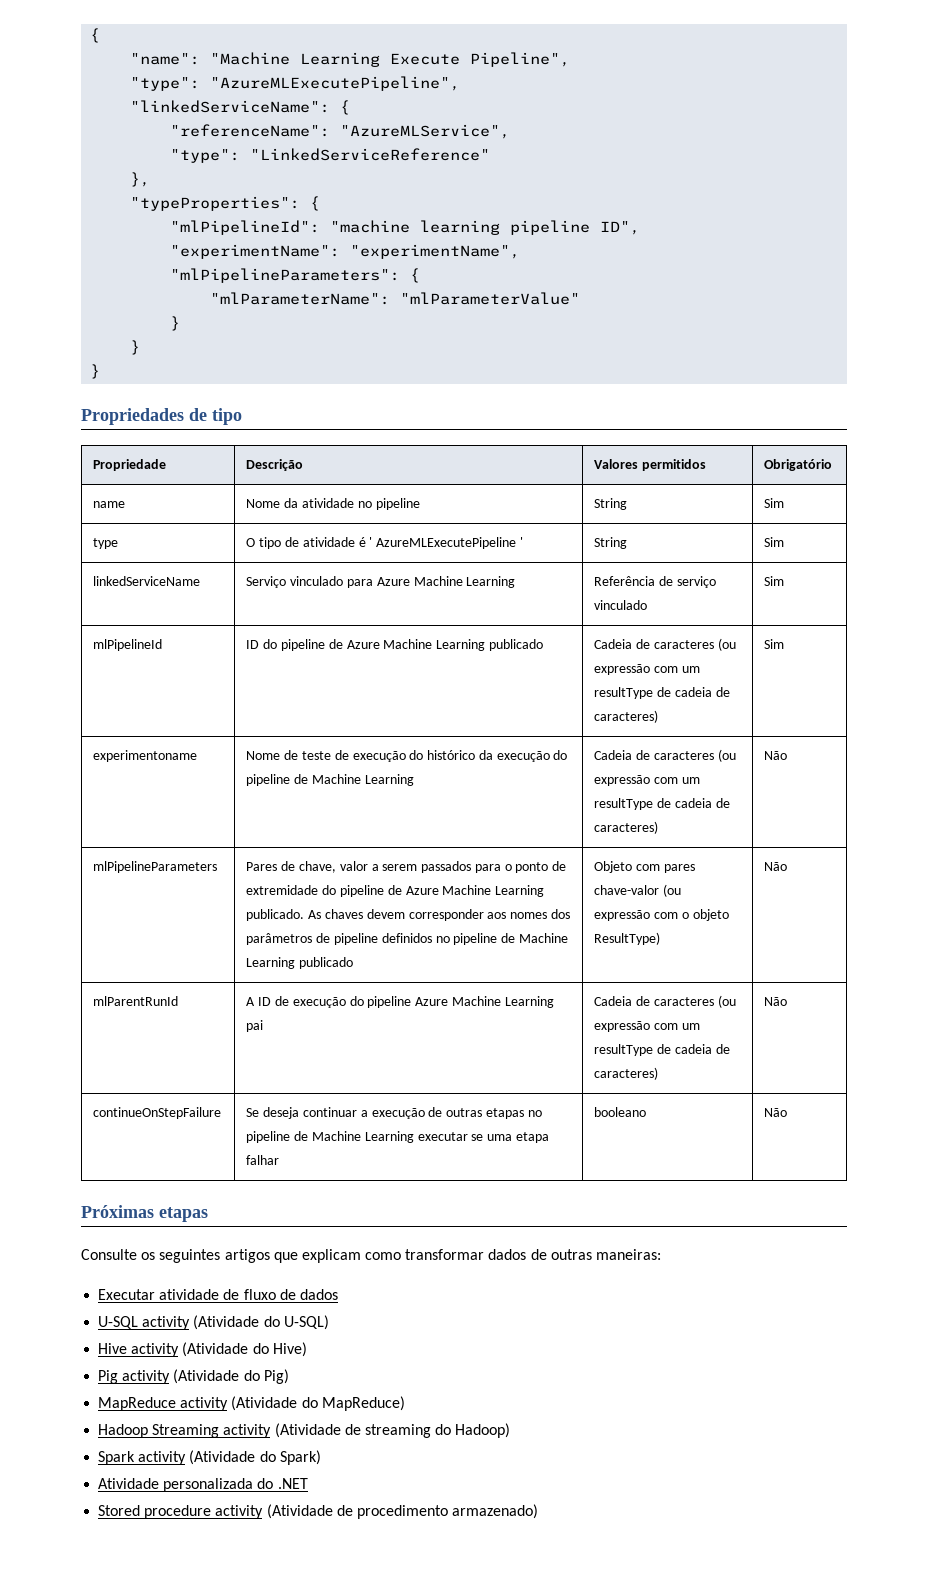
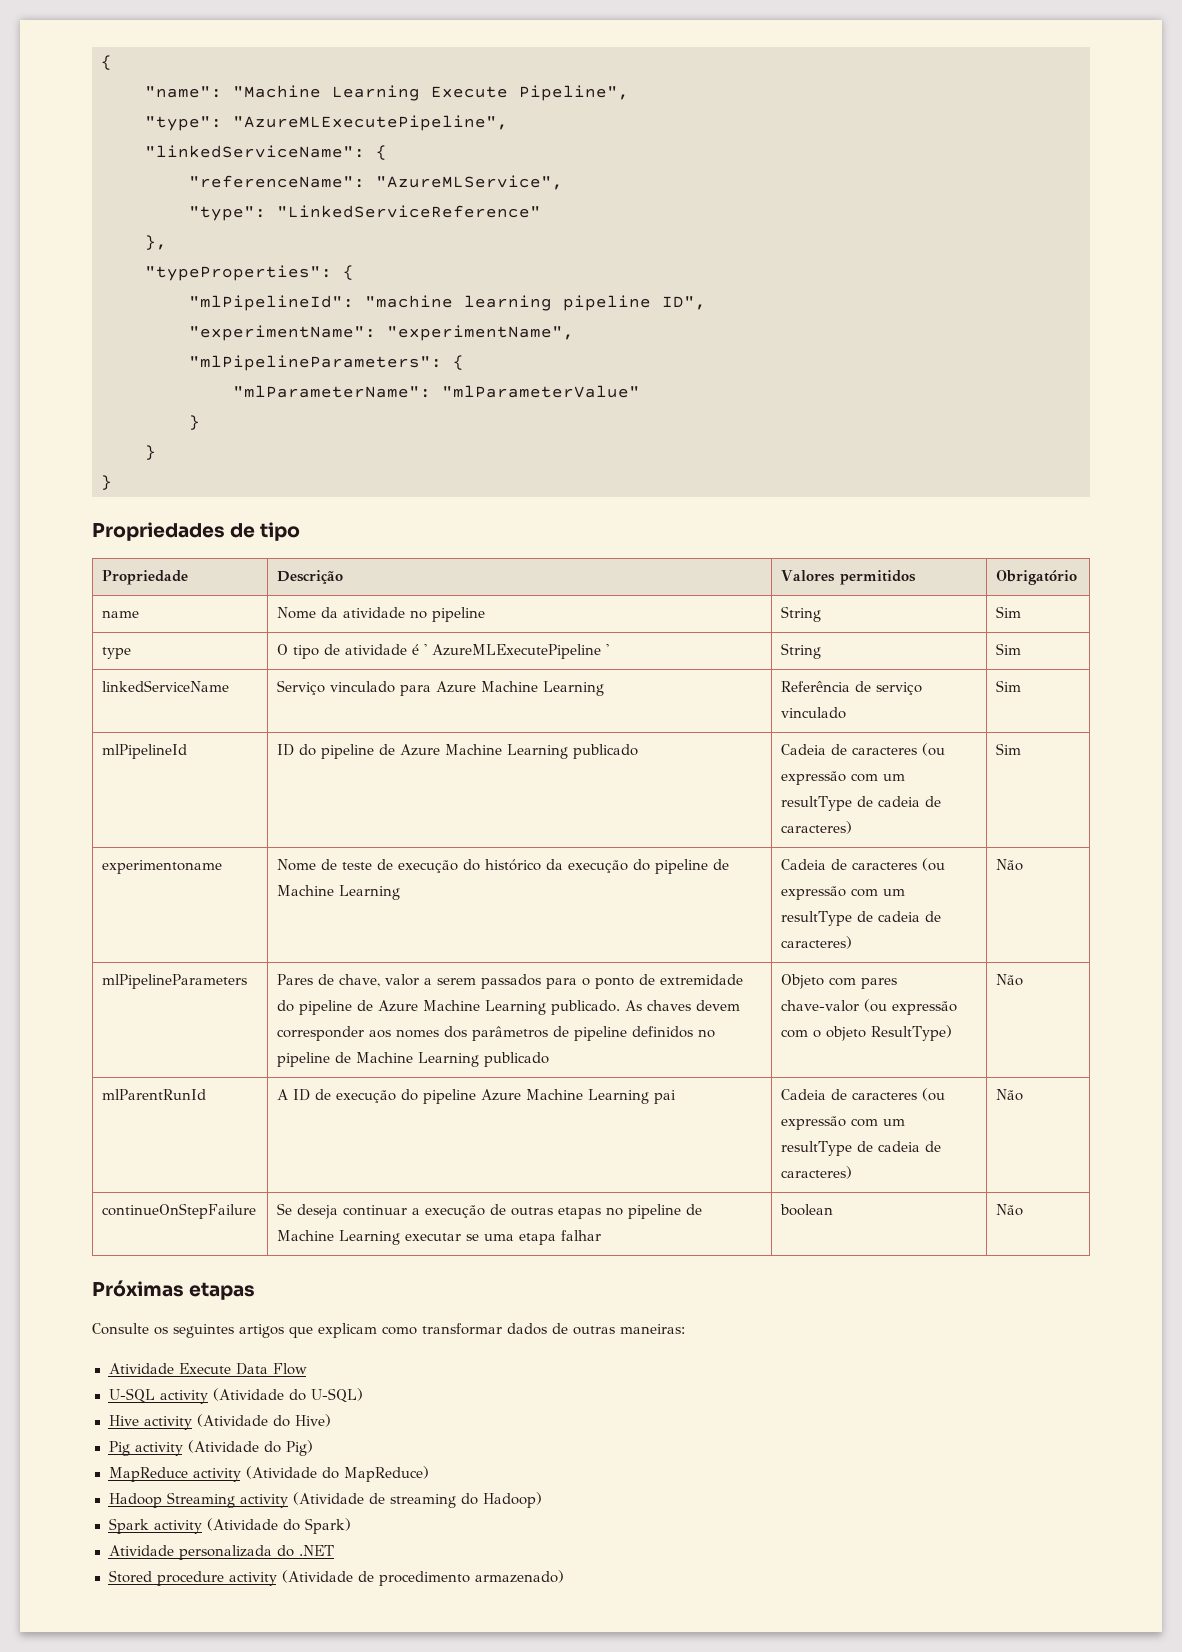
[594,1107,647,1117] booleano -> [780,1204,834,1216] boolean
[98,1289,338,1300] Executar atividade de fluxo de dados -> [108,1363,307,1375] Atividade Execute Data Flow

